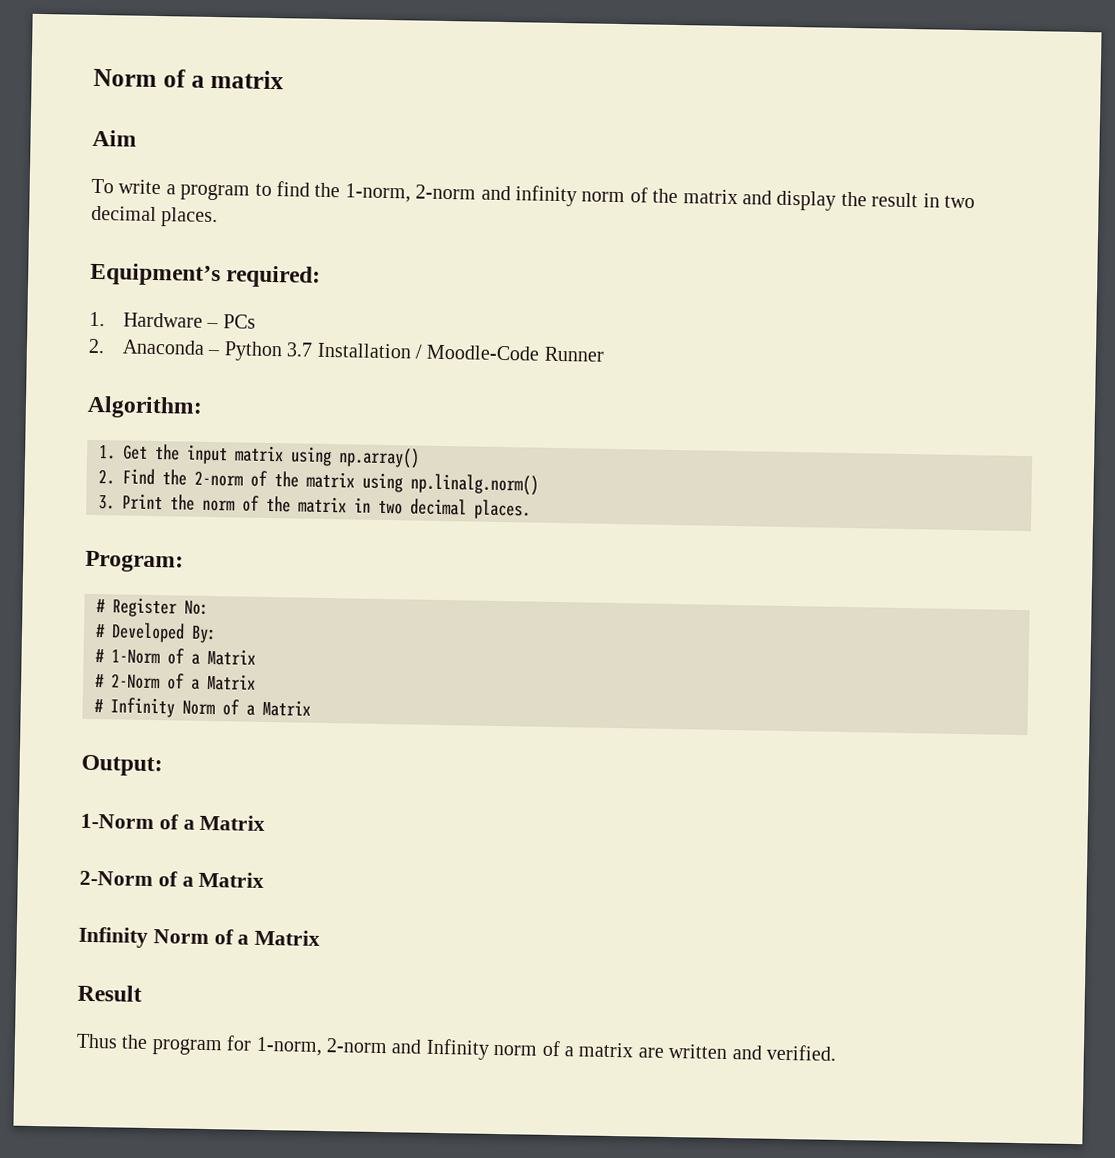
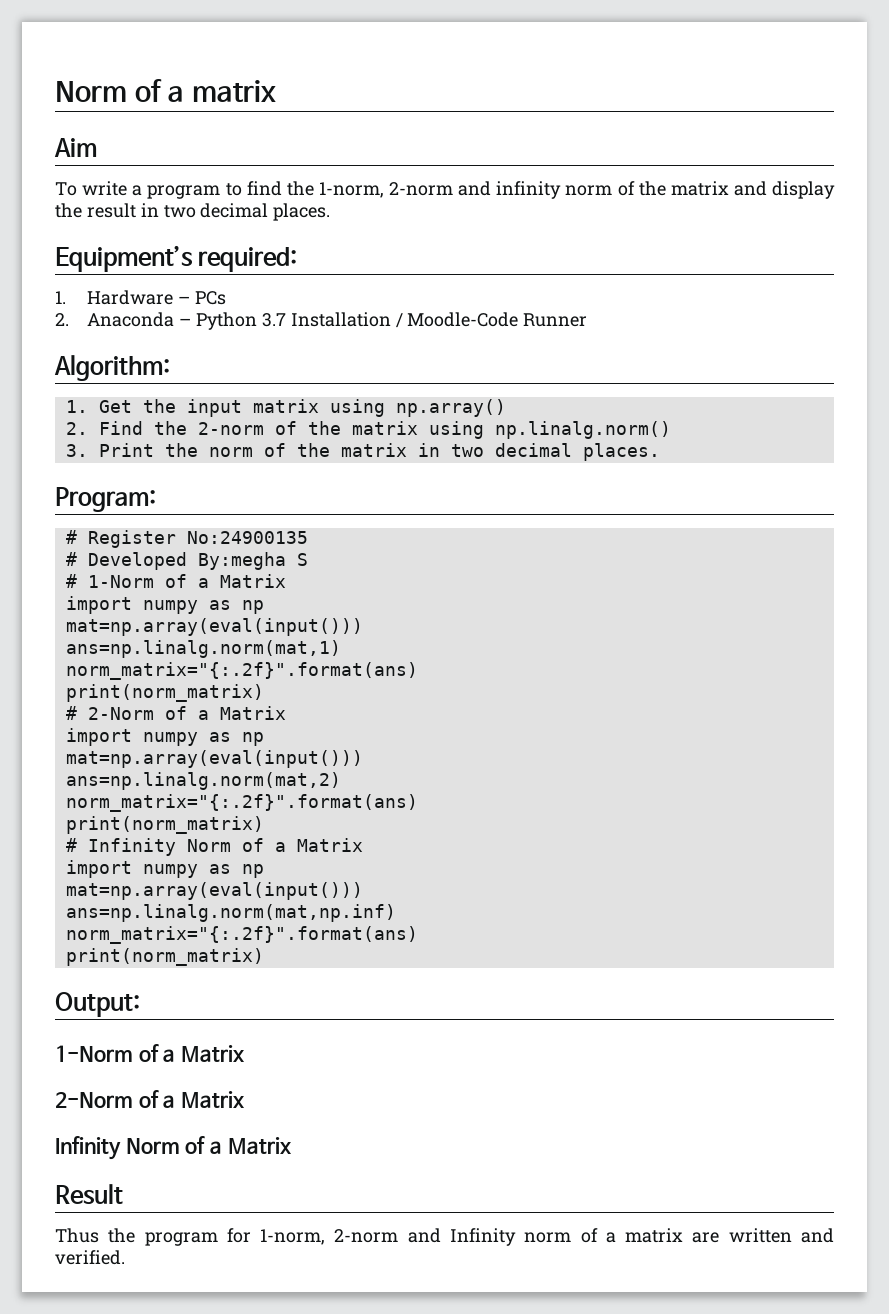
[184,600,209,615] No: -> [186,531,308,544] No:24900135
[191,625,217,644] By: -> [197,552,308,570] By:megha S
(256, 657) none -> [65,596,264,614] [65,618,363,636] [65,640,341,658] [65,662,418,680] [65,684,264,702] // import numpy as np // mat=np.array(eval(input())) // ans=np.linalg.norm(mat,1) // norm_matrix="{:.2f}".format(ans) // print(norm_matrix)
(256, 682) none -> [65,728,264,746] [65,750,363,768] [65,772,341,790] [65,794,418,812] [65,816,264,834] // import numpy as np // mat=np.array(eval(input())) // ans=np.linalg.norm(mat,2) // norm_matrix="{:.2f}".format(ans) // print(norm_matrix)
(311, 708) none -> [65,860,264,878] [65,882,363,900] [65,904,396,922] [65,926,418,944] [65,948,264,966] // import numpy as np // mat=np.array(eval(input())) // ans=np.linalg.norm(mat,np.inf) // norm_matrix="{:.2f}".format(ans) // print(norm_matrix)

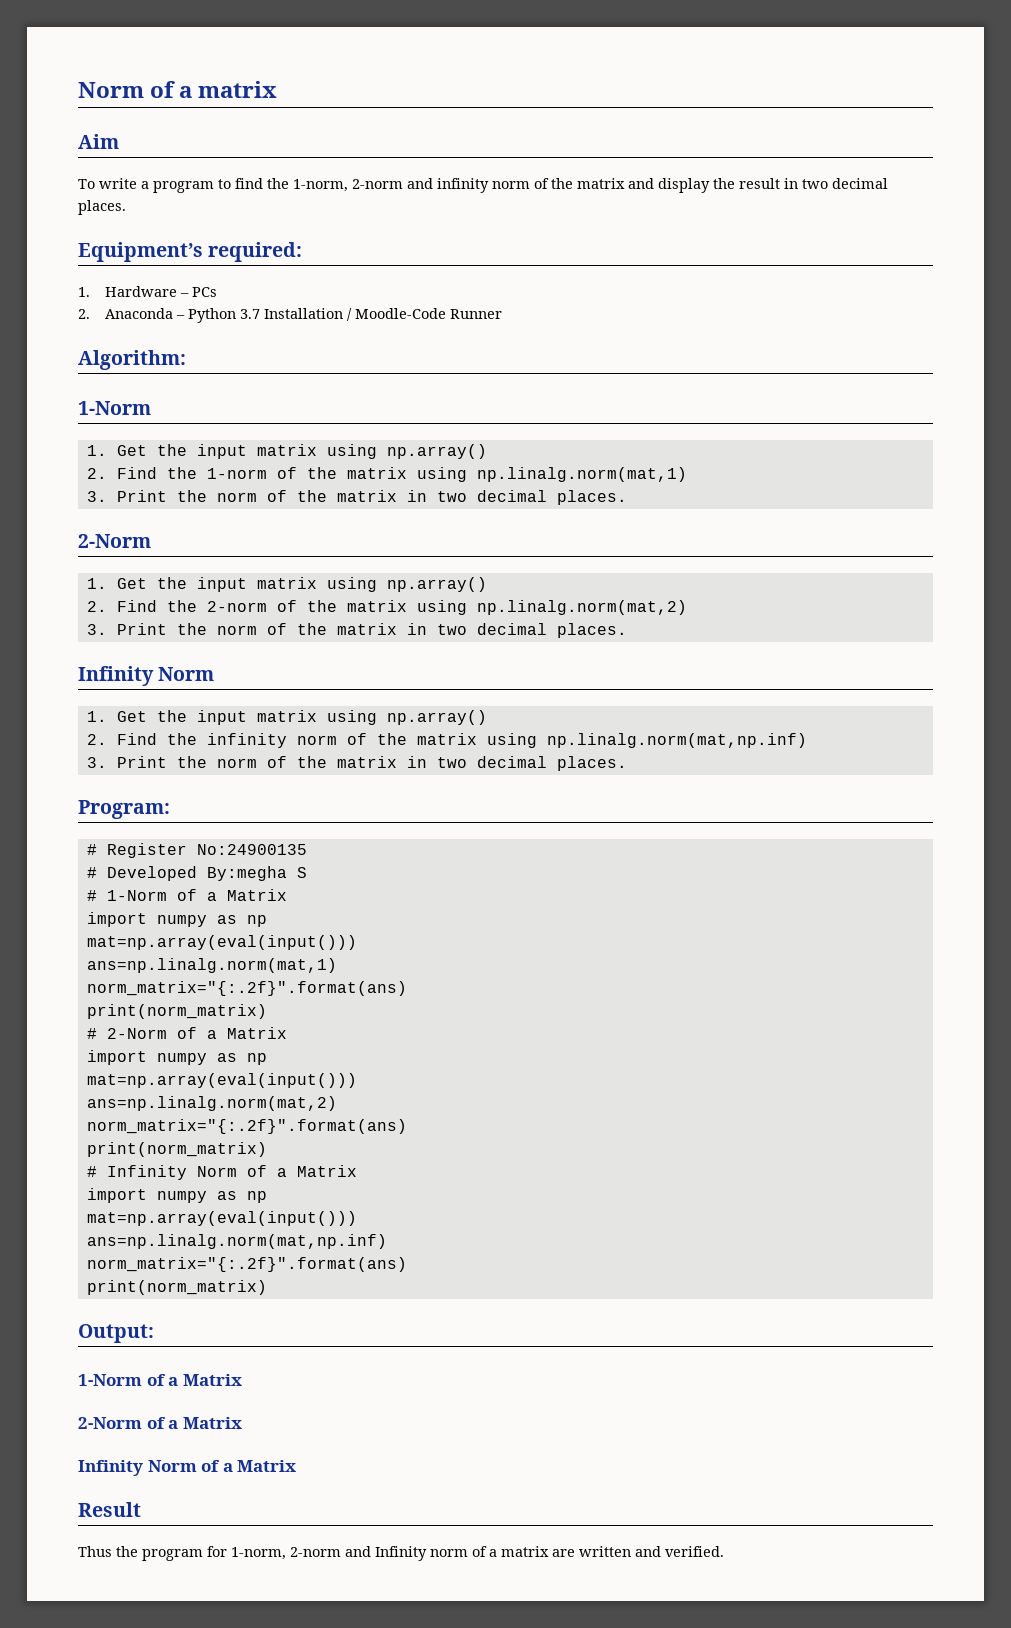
(170, 368) none -> [78,401,151,415] [86,444,487,459] [86,467,687,482] [86,490,627,505] [78,534,151,548] // 1-Norm // 1. Get the input matrix using np.array() // 2. Find the 1-norm of the matrix using np.linalg.norm(mat,1) // 3. Print the norm of the matrix in two decimal places. // 2-Norm
[494,421,671,439] np.linalg.norm() -> [476,600,687,615] [86,623,627,638] [78,666,215,686] [86,710,487,725] [86,733,807,748] np.linalg.norm(mat,2) // 3. Print the norm of the matrix in two decimal places. // Infinity Norm // 1. Get the input matrix using np.array() // 2. Find the infinity norm of the matrix using np.linalg.norm(mat,np.inf)

